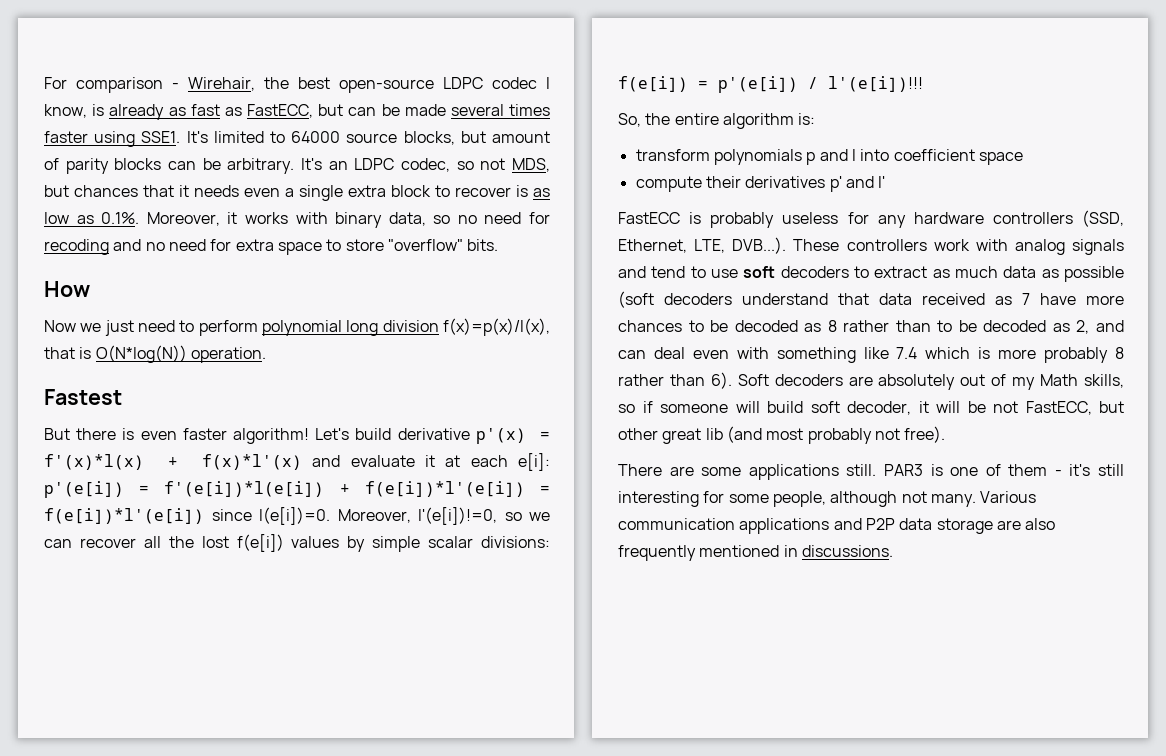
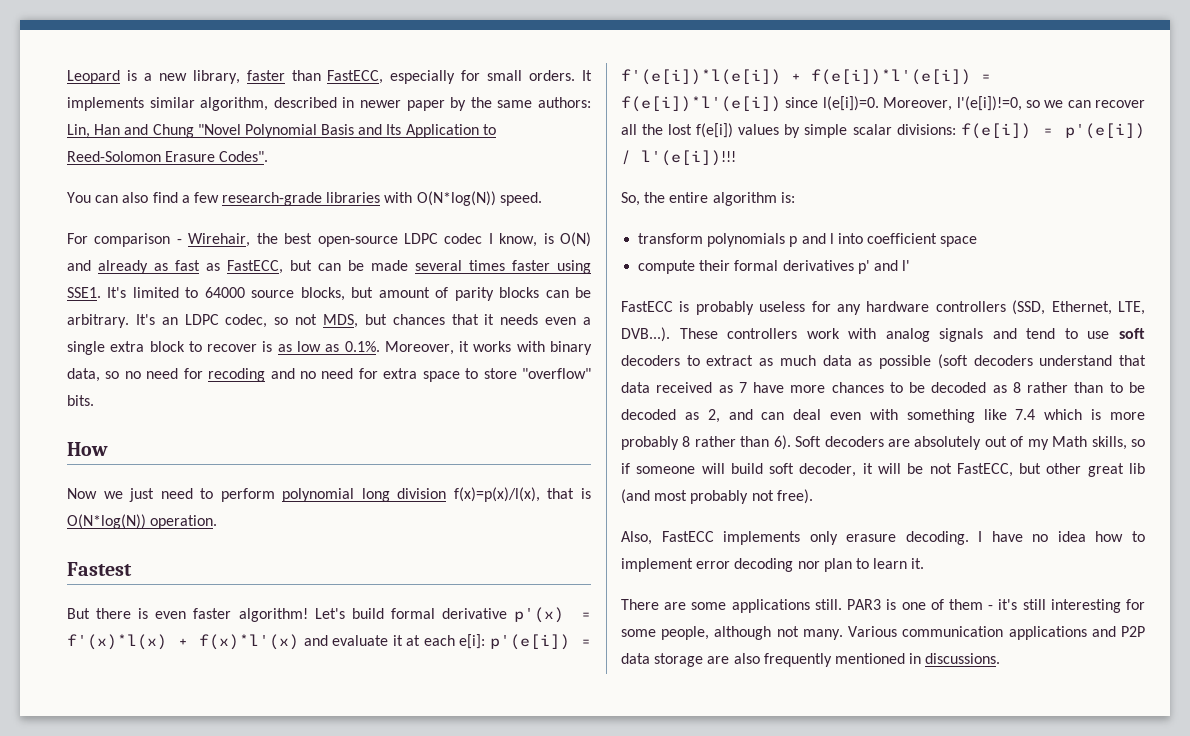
(44, 83) none -> [67,70,592,84] [67,97,592,111] [67,124,496,138] [67,151,269,162] [67,191,542,206] Leopard is a new library, faster than FastECC, especially for small orders. It implements similar algorithm, described in newer paper by the same authors: Lin, Han and Chung "Novel Polynomial Basis and Its Application to Reed-Solomon Erasure Codes". // You can also find a few research-grade libraries with O(N*log(N)) speed. //
(105, 110) none -> [560,232,591,247] [67,260,91,271] O(N) and
(392, 434) none -> [390,608,435,619] formal
(741, 182) none -> [734,260,779,271] formal
(946, 434) none -> [621,531,1145,545] [621,558,925,572] // Also, FastECC implements only erasure decoding. I have no idea how to implement error decoding nor plan to learn it.

